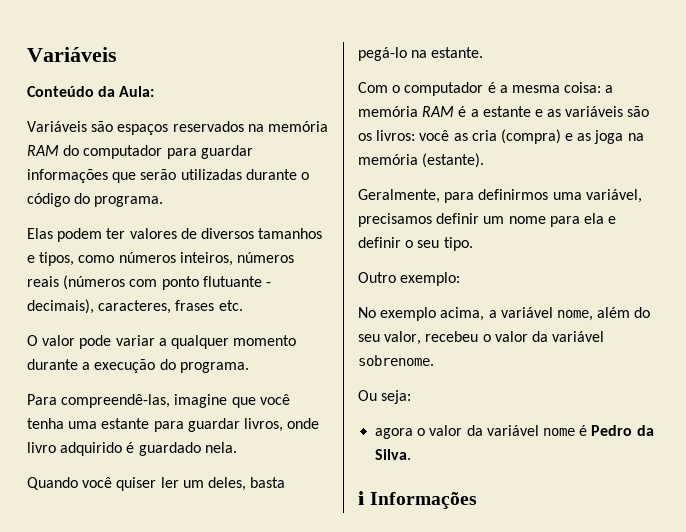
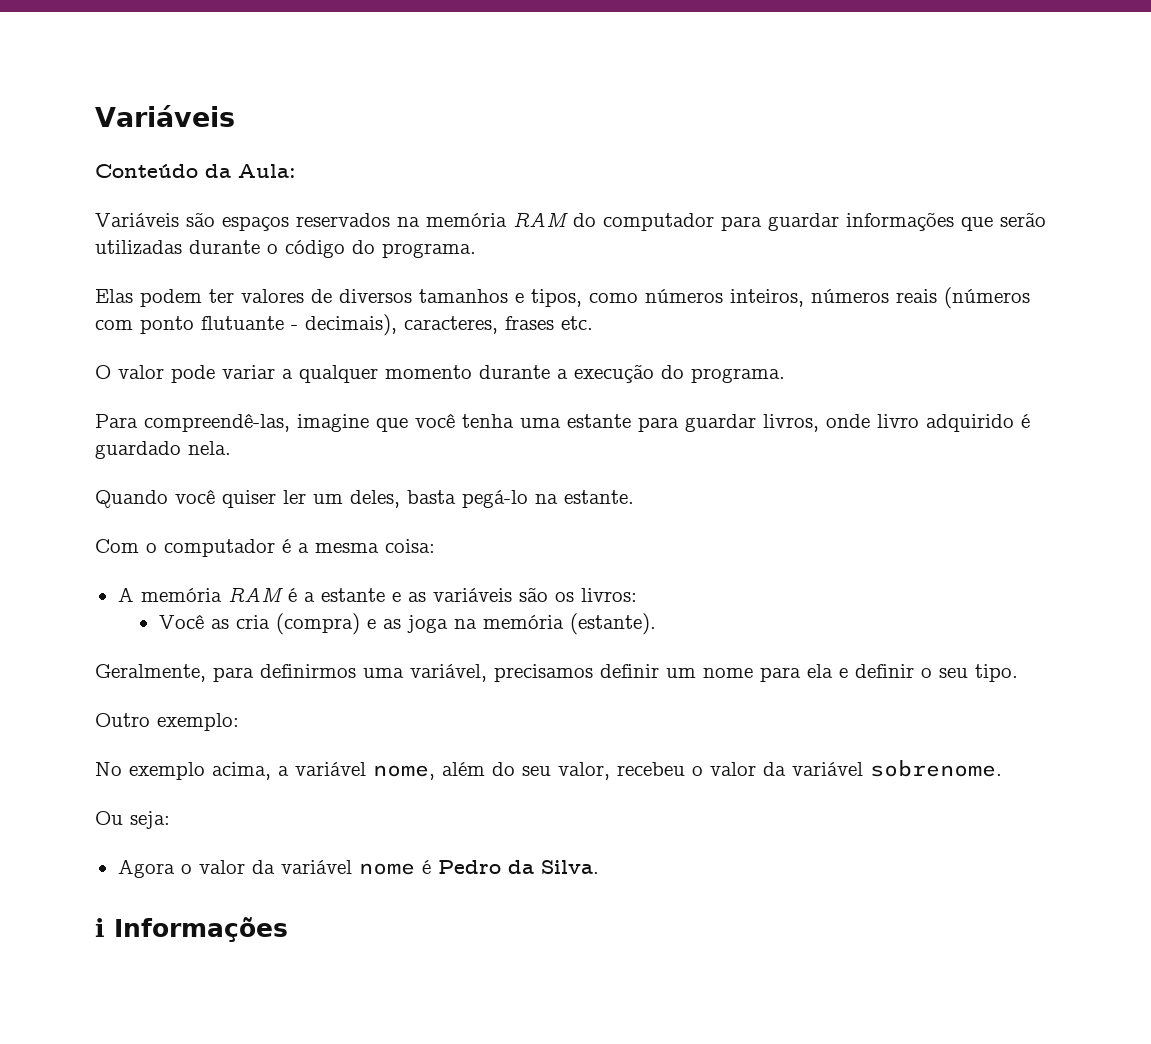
[605,85,614,93] a -> [117,587,134,602] // A
[419,130,450,141] você -> [158,614,204,629] // Você
[375,428,414,439] agora -> [117,859,175,878] Agora

